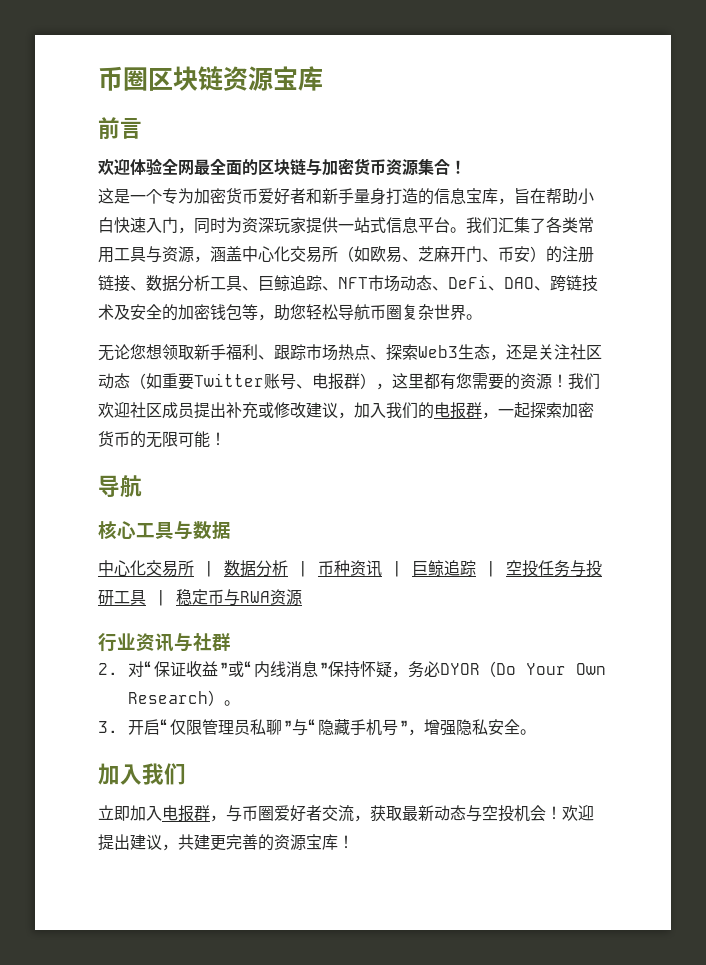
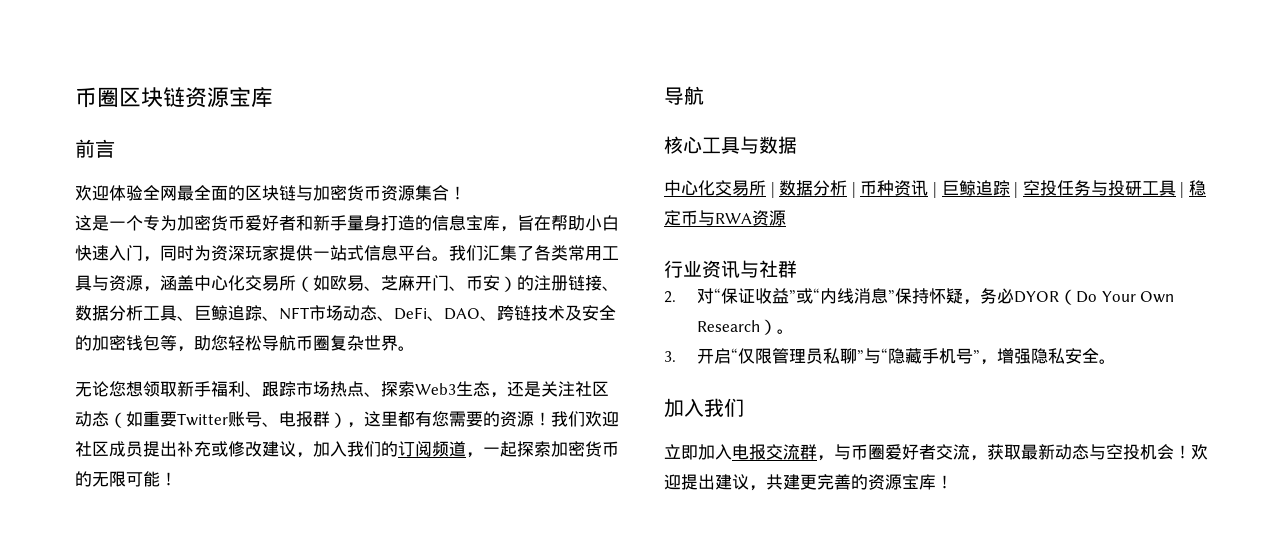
[434,402,482,419] 电报群 -> [398,441,466,457] 订阅频道
(194, 813) none -> [766,444,800,460] 交流

